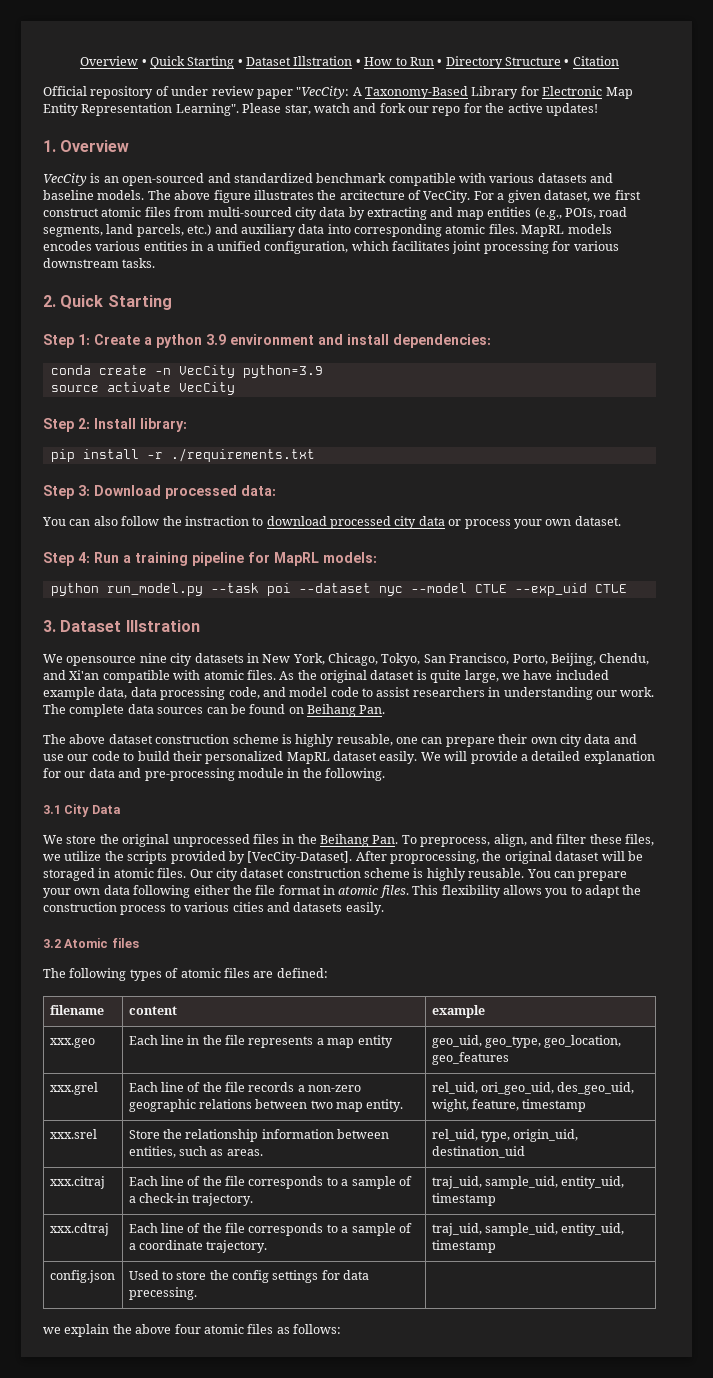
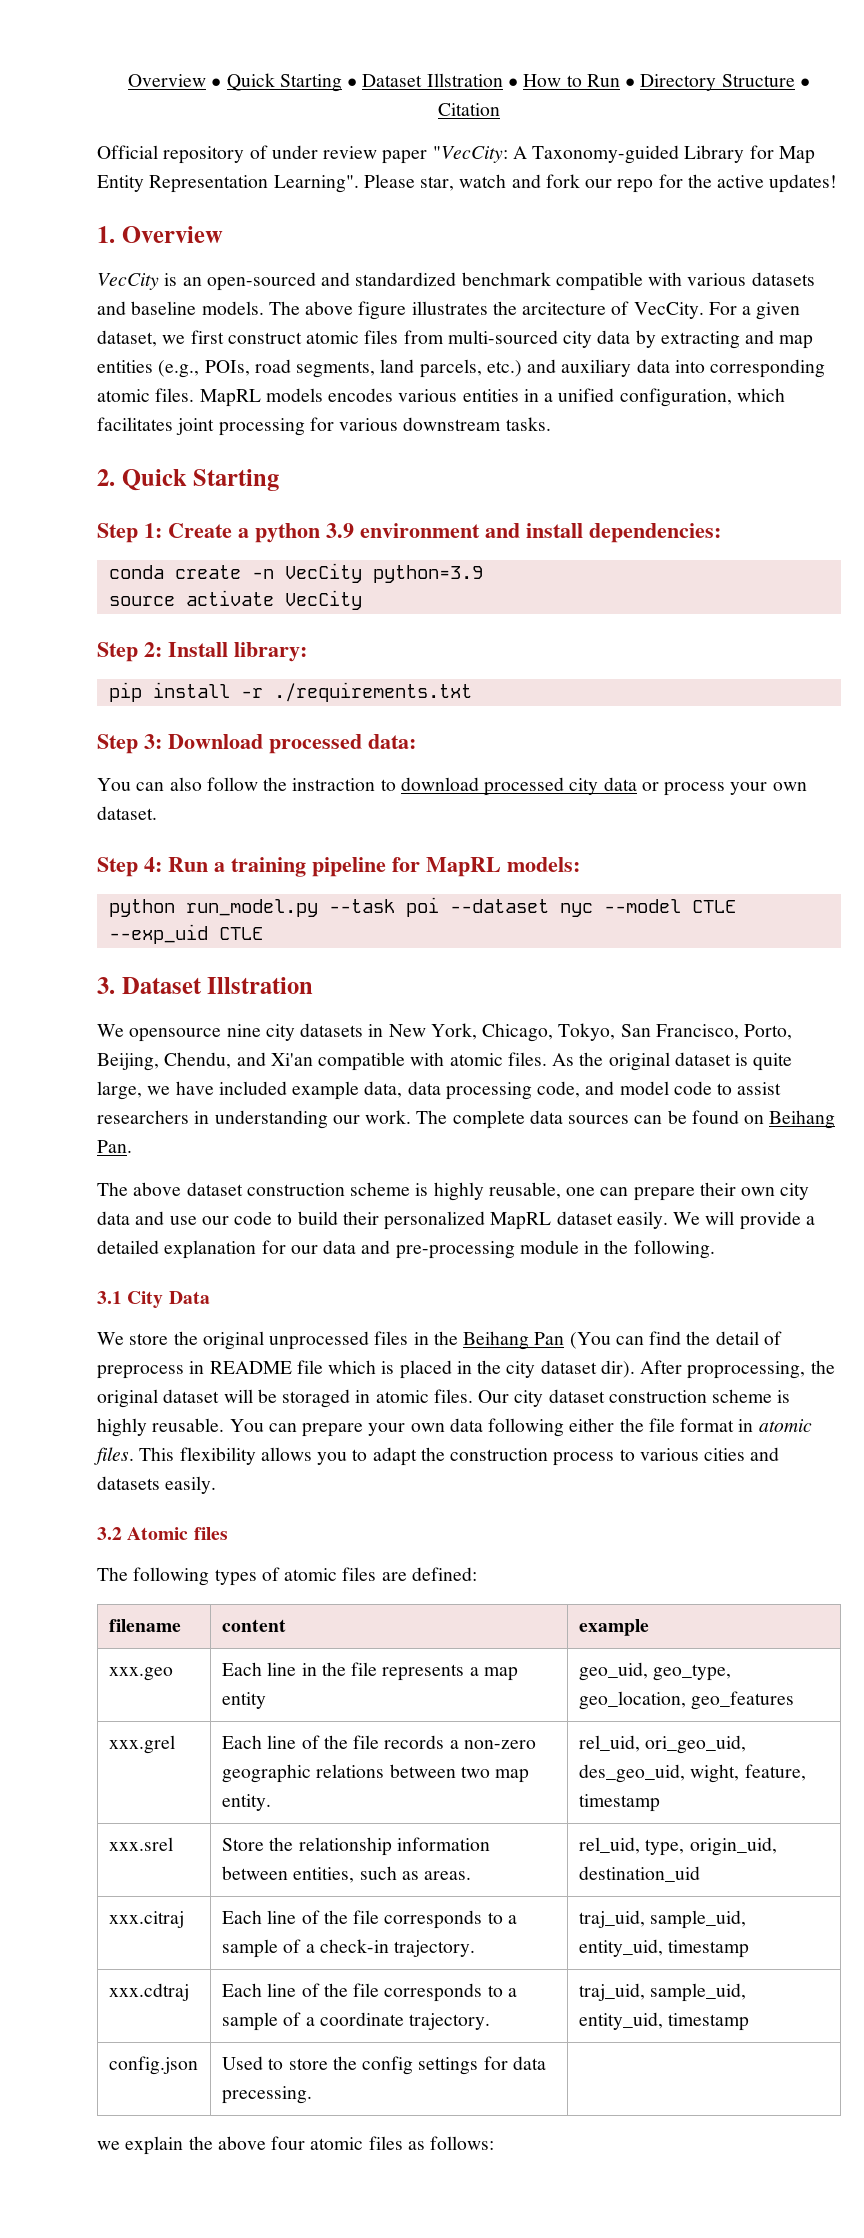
[365,86,468,99] Taxonomy-Based -> [532,145,680,164] Taxonomy-guided
[542,86,603,96] Electronic -> (774, 152) none
[372,834,654,847] [43,851,353,864] Pan. To preprocess, align, and filter these files, we utilize the scripts provided by [VecCity-Dataset]. -> [534,1331,782,1349] [97,1360,635,1379] Pan (You can find the detail of preprocess in README file which is placed in the city dataset dir).

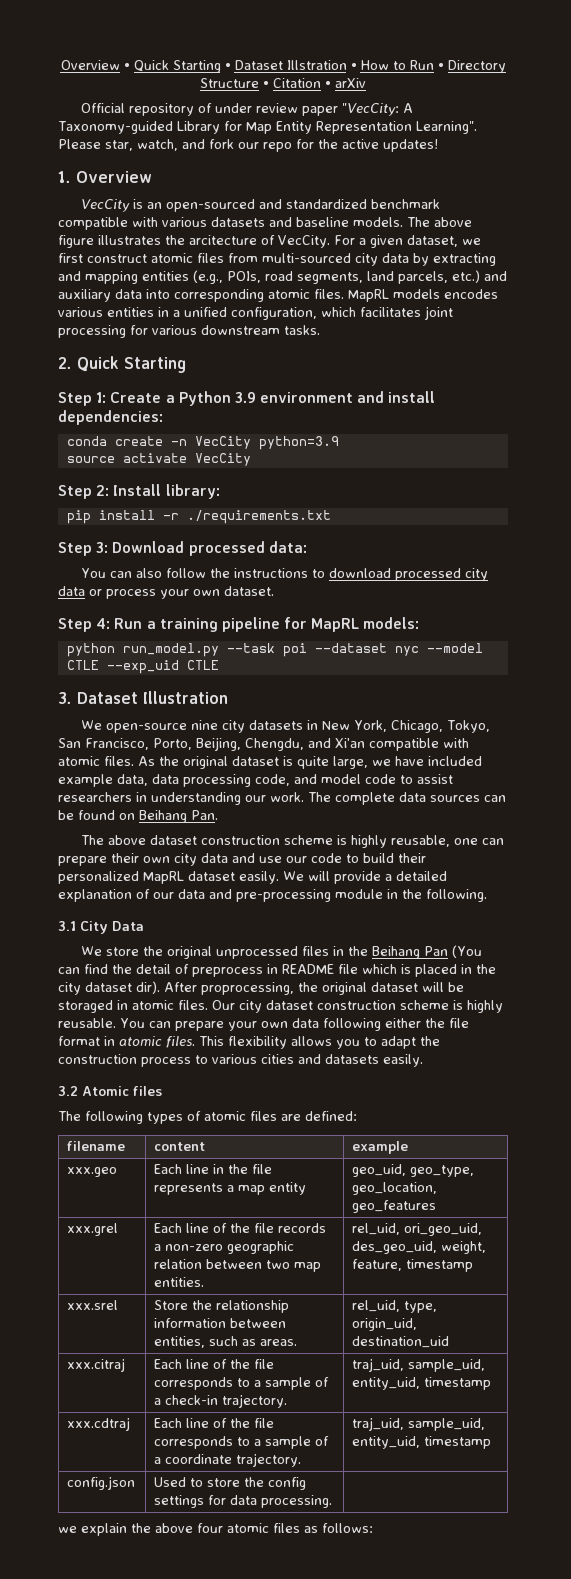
(500, 109) none -> [325,78,366,88] • arXiv
[459,174,507,188] watch -> [137,139,178,151] watch,
[779,335,814,349] map -> [85,271,138,284] mapping
[255,523,320,543] python -> [178,391,231,406] Python
[292,778,376,791] instraction -> [234,568,309,578] instructions
[207,977,314,994] [97,1024,222,1042] Illstration // We opensource -> [143,691,228,704] [81,720,188,733] Illustration // We open-source
[164,1052,232,1069] Chendu, -> [245,738,304,751] Chengdu,
[261,1240,286,1254] for -> [136,889,150,899] of
[316,1764,385,1778] relations -> [154,1259,203,1269] relation
[221,1794,271,1811] entity. -> [154,1277,205,1287] entities.
[690,1764,740,1783] wight, -> [441,1241,487,1254] weight,
[221,2086,312,2104] precessing. -> [261,1495,333,1508] processing.

